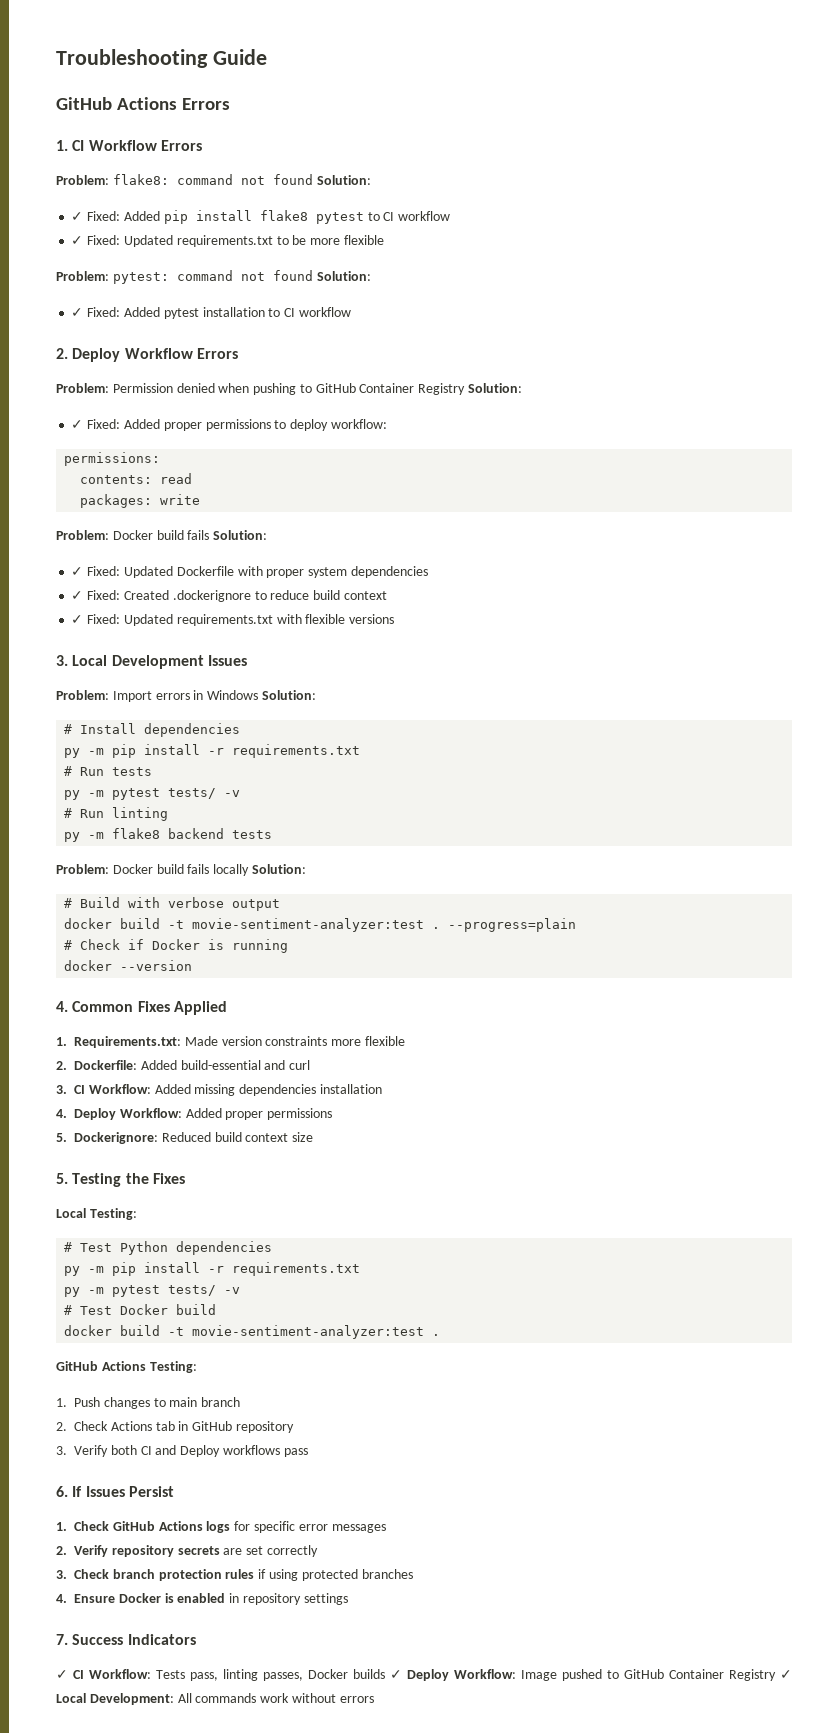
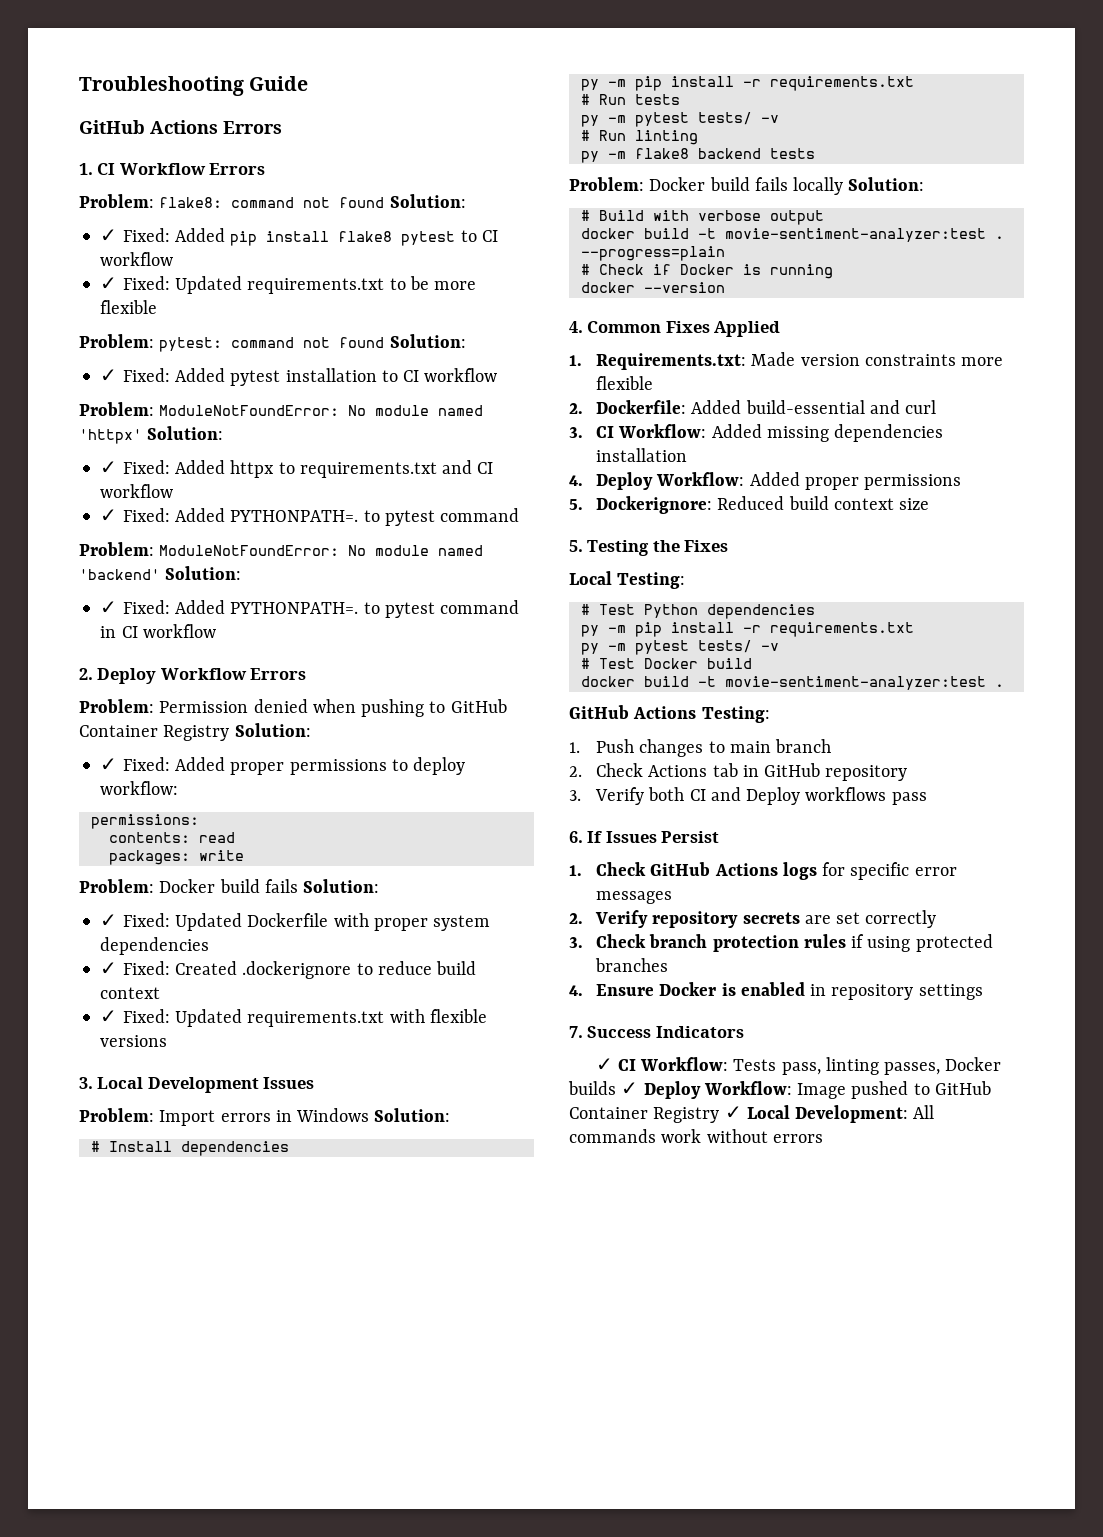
(351, 312) none -> [79,402,484,416] [79,426,224,444] [100,460,494,478] [100,484,174,498] [100,508,520,526] [79,542,484,556] [79,566,242,580] [100,600,520,618] [100,624,216,638] // Problem: ModuleNotFoundError: No module named 'httpx' Solution: // ✓ Fixed: Added httpx to requirements.txt and CI workflow // ✓ Fixed: Added PYTHONPATH=. to pytest command // Problem: ModuleNotFoundError: No module named 'backend' Solution: // ✓ Fixed: Added PYTHONPATH=. to pytest command in CI workflow

